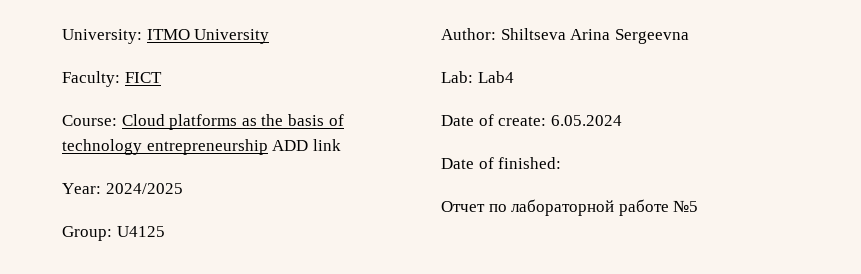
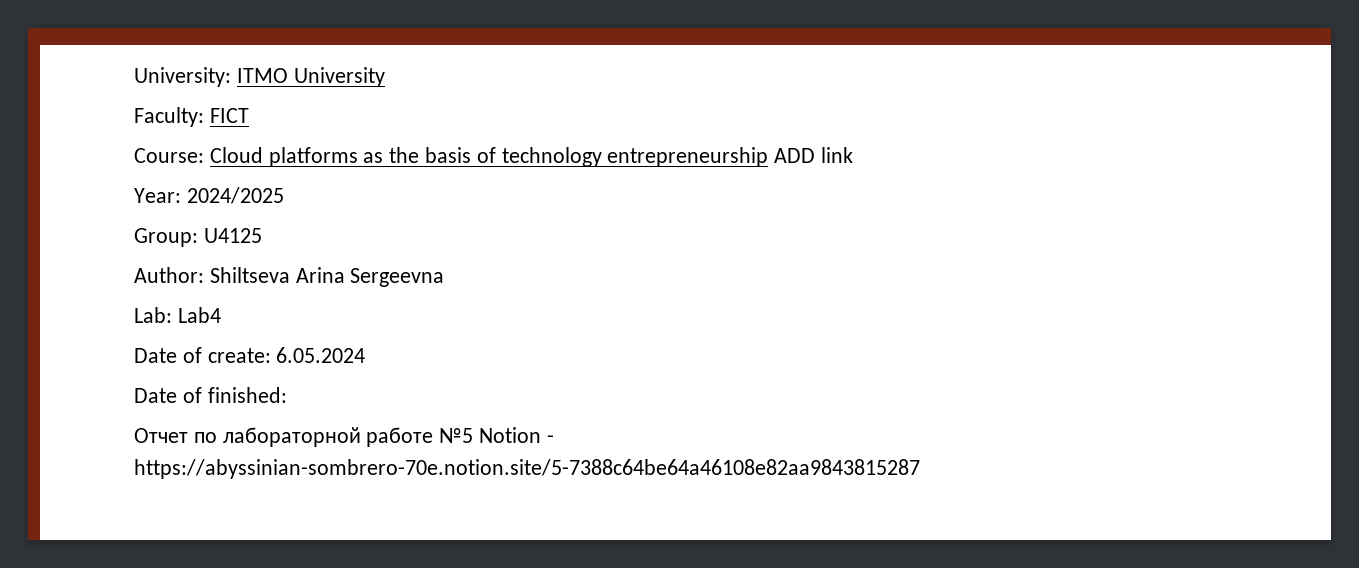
(699, 206) none -> [479,427,554,443] [134,459,920,479] Notion - https://abyssinian-sombrero-70e.notion.site/5-7388c64be64a46108e82aa9843815287

